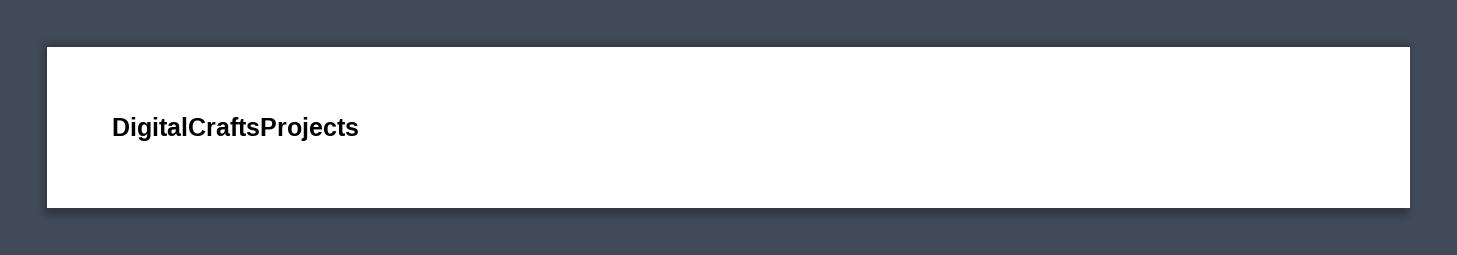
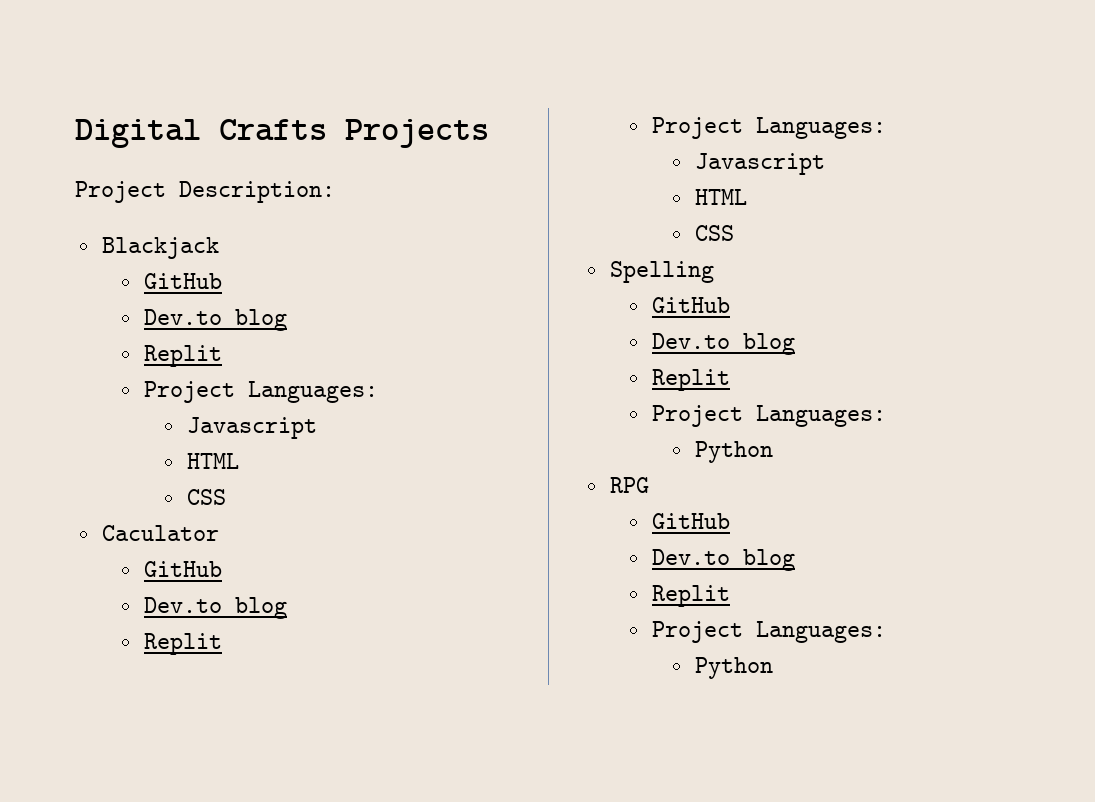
[112,117,359,141] DigitalCraftsProjects -> [75,119,489,148] [75,181,335,203] [101,237,219,259] [144,273,223,289] [144,309,288,331] [144,345,223,367] [144,381,379,403] [186,417,317,439] [186,453,239,469] [186,489,226,505] [101,525,219,541] [144,561,223,577] [144,597,288,619] [144,633,223,655] [652,117,887,139] [694,153,825,175] [694,189,747,205] [694,225,734,241] [609,261,714,283] [652,297,731,313] [652,333,796,355] [652,369,731,391] [652,405,887,427] [694,441,773,463] [609,477,649,493] [652,513,731,529] [652,549,796,571] [652,585,731,607] [652,621,887,643] [694,657,773,679] Digital Crafts Projects // Project Description: // Blackjack // GitHub // Dev.to blog // Replit // Project Languages: // Javascript // HTML // CSS // Caculator // GitHub // Dev.to blog // Replit // Project Languages: // Javascript // HTML // CSS // Spelling // GitHub // Dev.to blog // Replit // Project Languages: // Python // RPG // GitHub // Dev.to blog // Replit // Project Languages: // Python

